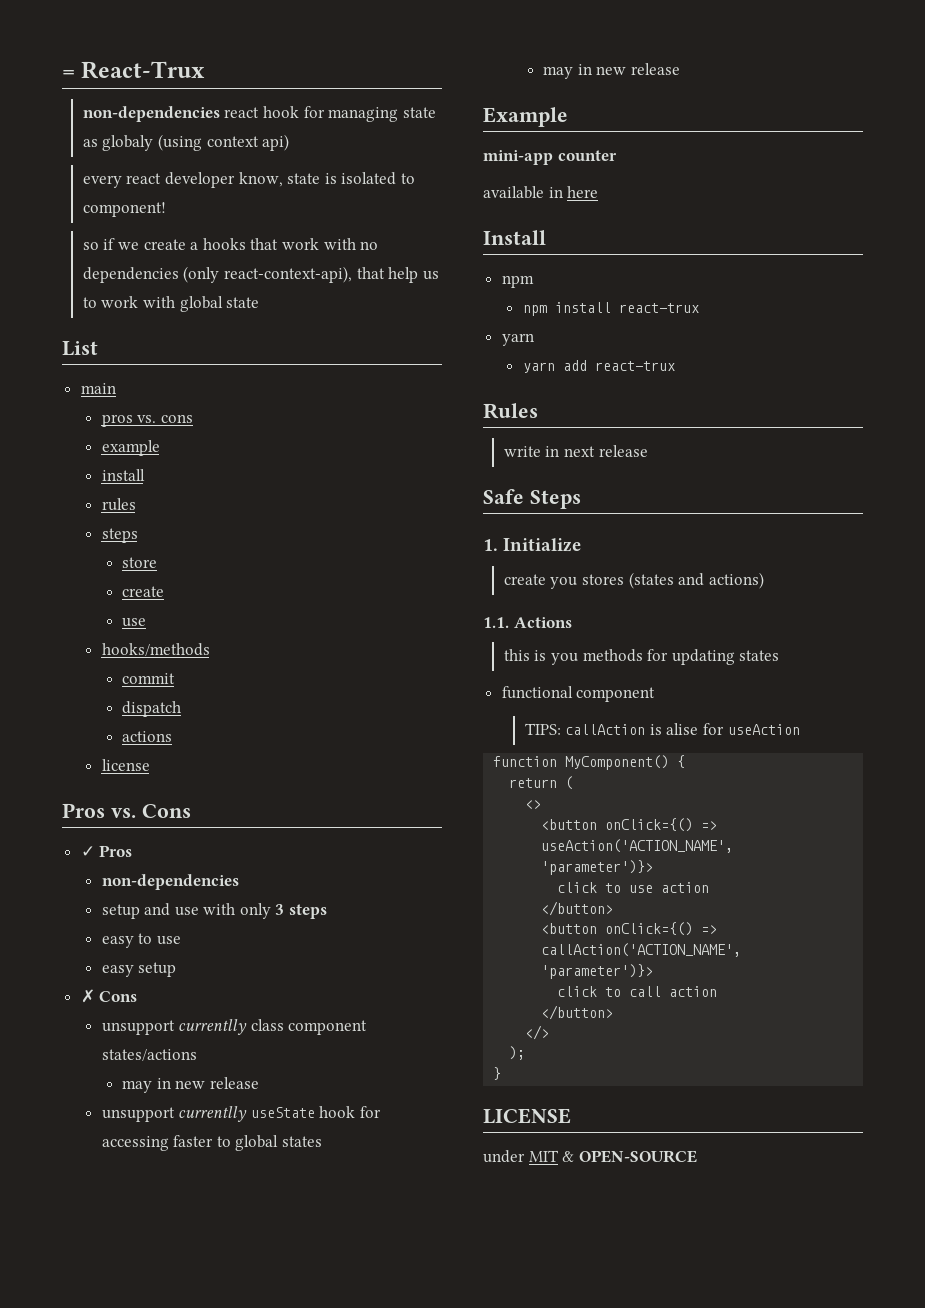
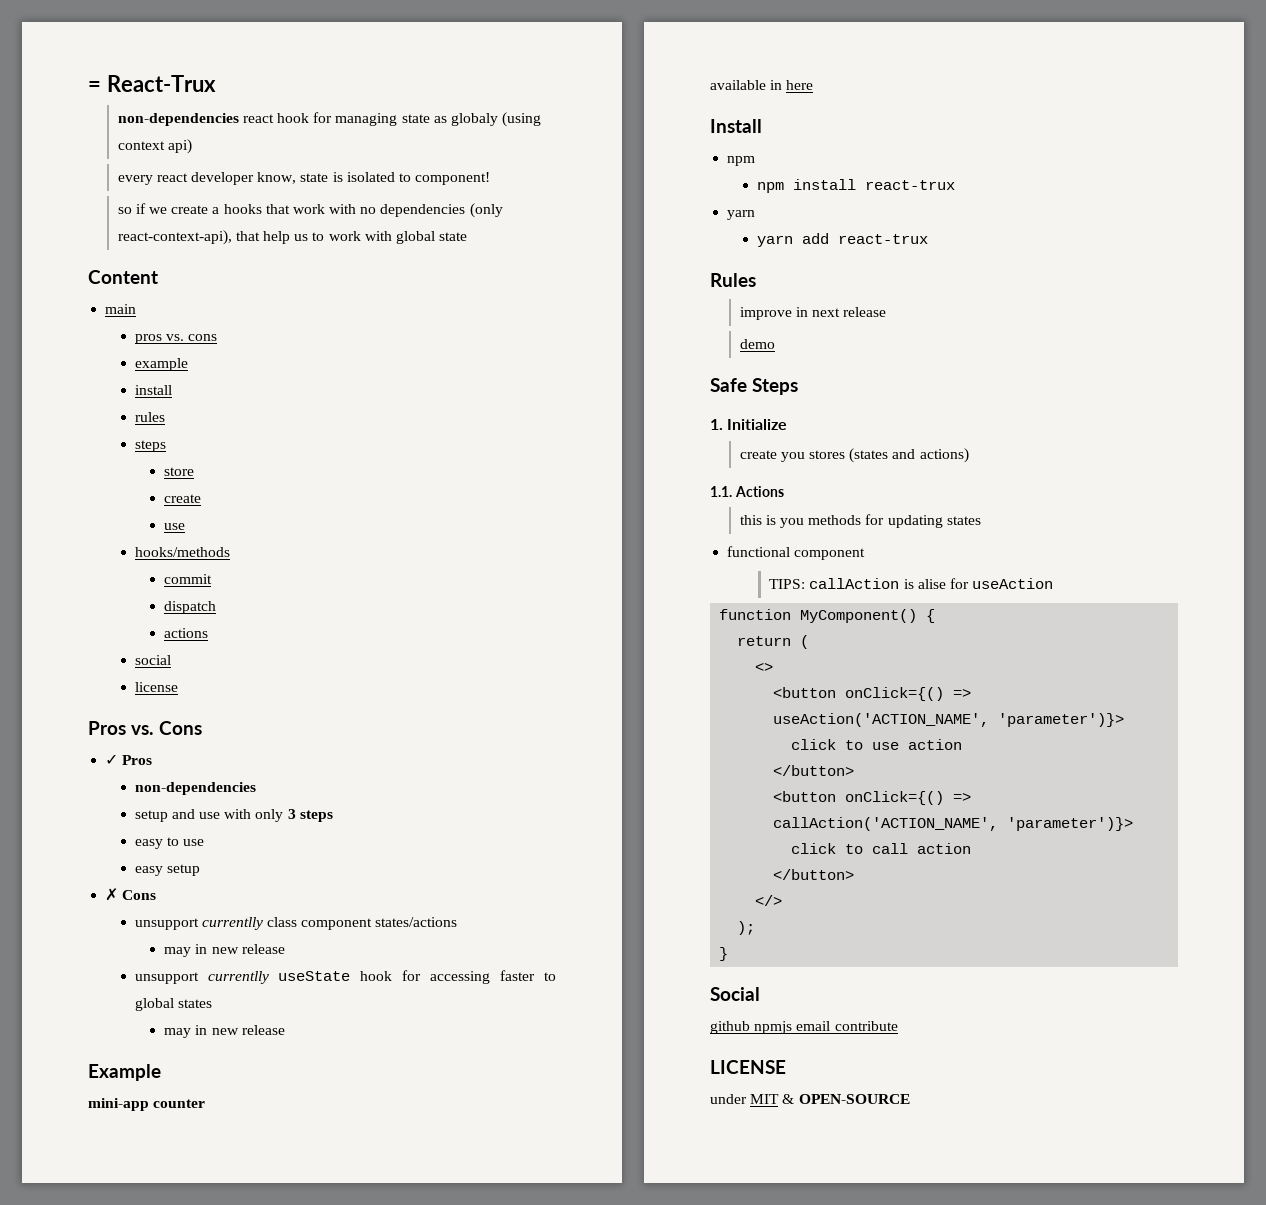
[62,341,98,356] List -> [88,270,158,284] Content
(173, 736) none -> [134,655,171,665] // social
[503,446,541,457] write -> [739,307,792,320] improve
(648, 451) none -> [739,339,775,349] // demo
(502, 1073) none -> [710,987,760,1001] [710,1021,898,1034] // Social // github npmjs email contribute

